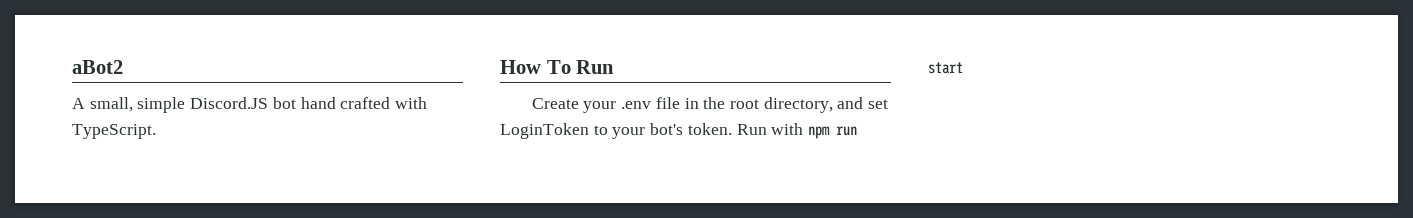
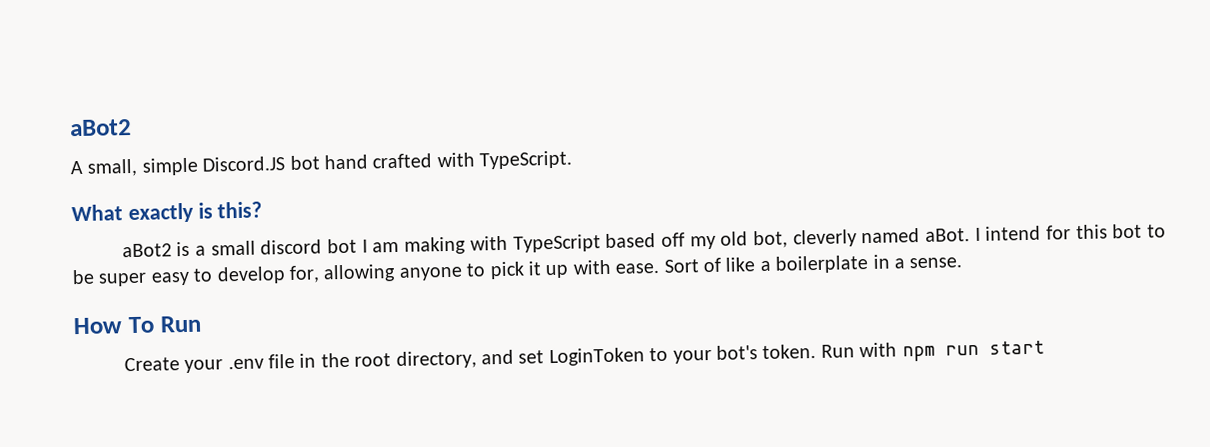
(156, 131) none -> [71,201,263,224] [121,223,1166,258] [72,254,963,287] // What exactly is this? // aBot2 is a small discord bot I am making with TypeScript based off my old bot, cleverly named aBot. I intend for this bot to be super easy to develop for, allowing anyone to pick it up with ease. Sort of like a boilerplate in a sense.

